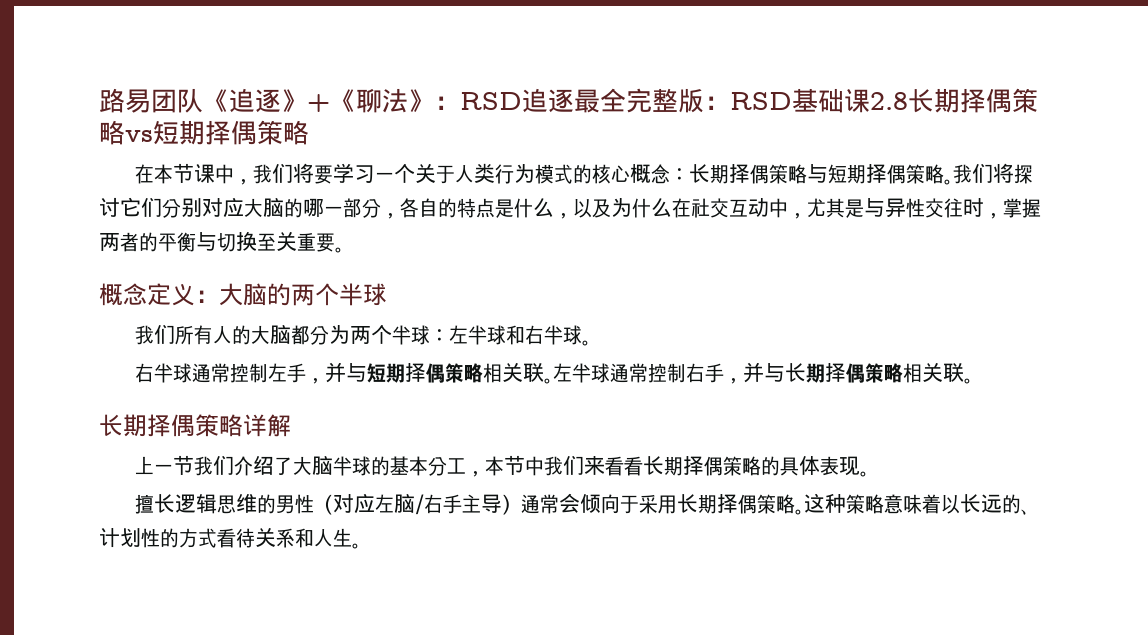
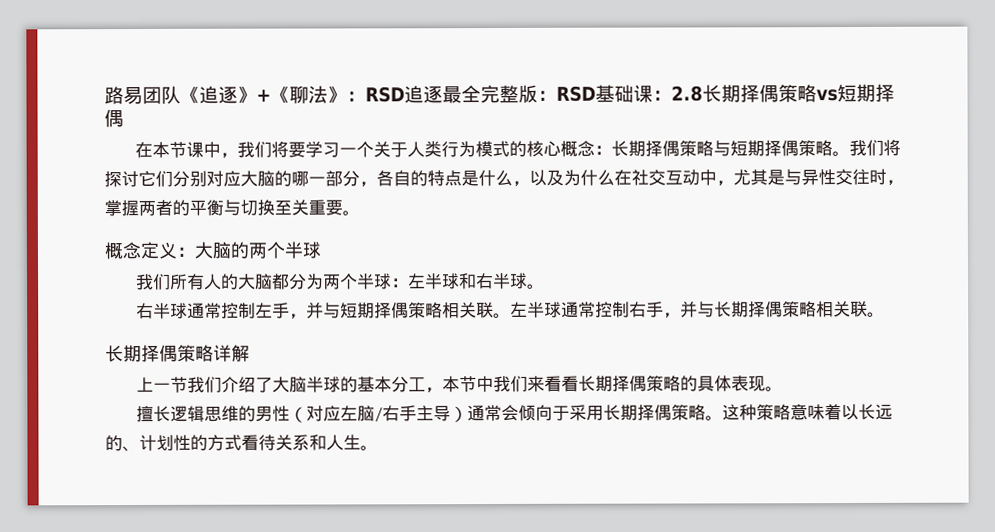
(870, 100) none -> [652,90,672,101] ：
[257,120,309,145] 策略 -> (124, 118) none

